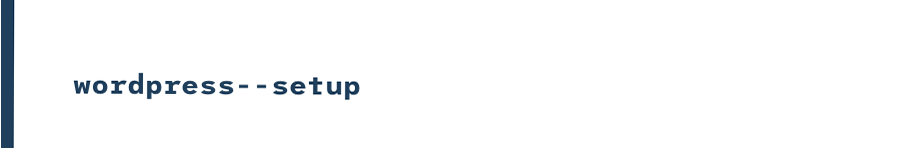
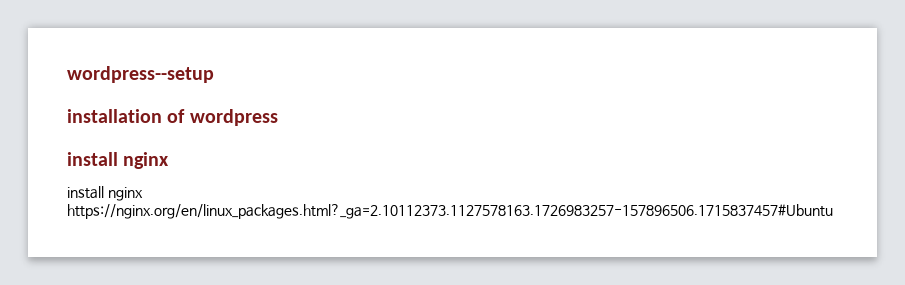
(362, 86) none -> [67,109,278,126] [67,152,170,169] [67,186,143,201] [67,204,833,219] // installation of wordpress // install nginx // install nginx https://nginx.org/en/linux_packages.html?_ga=2.10112373.1127578163.1726983257-157896506.1715837457#Ubuntu

